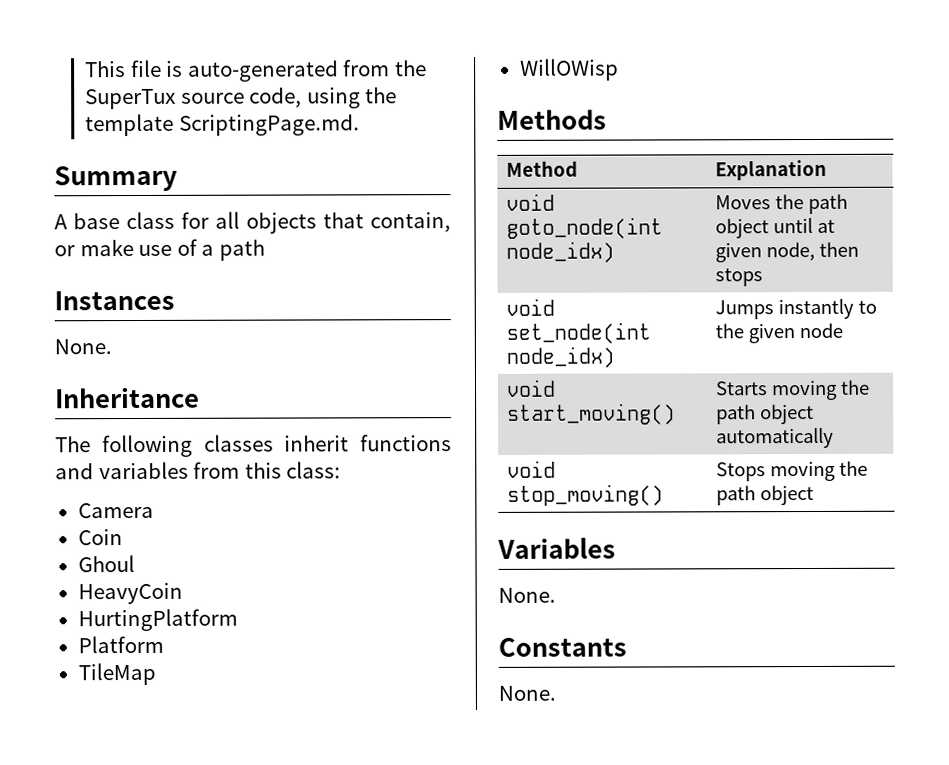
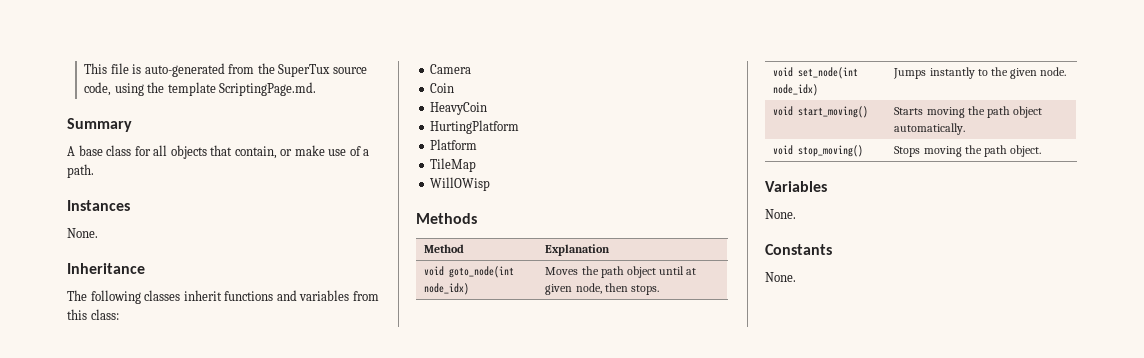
[218,239,265,261] path -> [67,164,94,178] path.
[77,555,135,573] // Ghoul -> (455, 88) none
[715,268,764,287] stops -> [630,285,659,295] stops.
[799,322,844,339] node -> [1039,67,1066,76] node.
[716,427,835,449] automatically -> [894,123,966,135] automatically.
[760,484,815,506] object -> [1009,145,1041,157] object.

